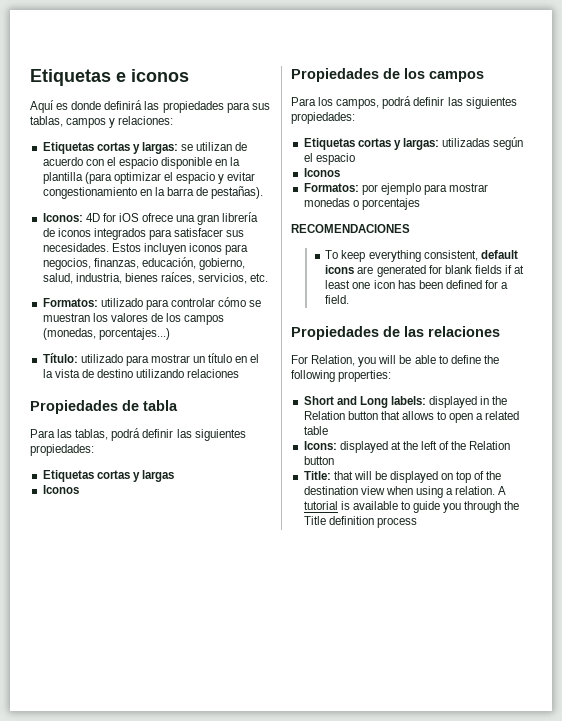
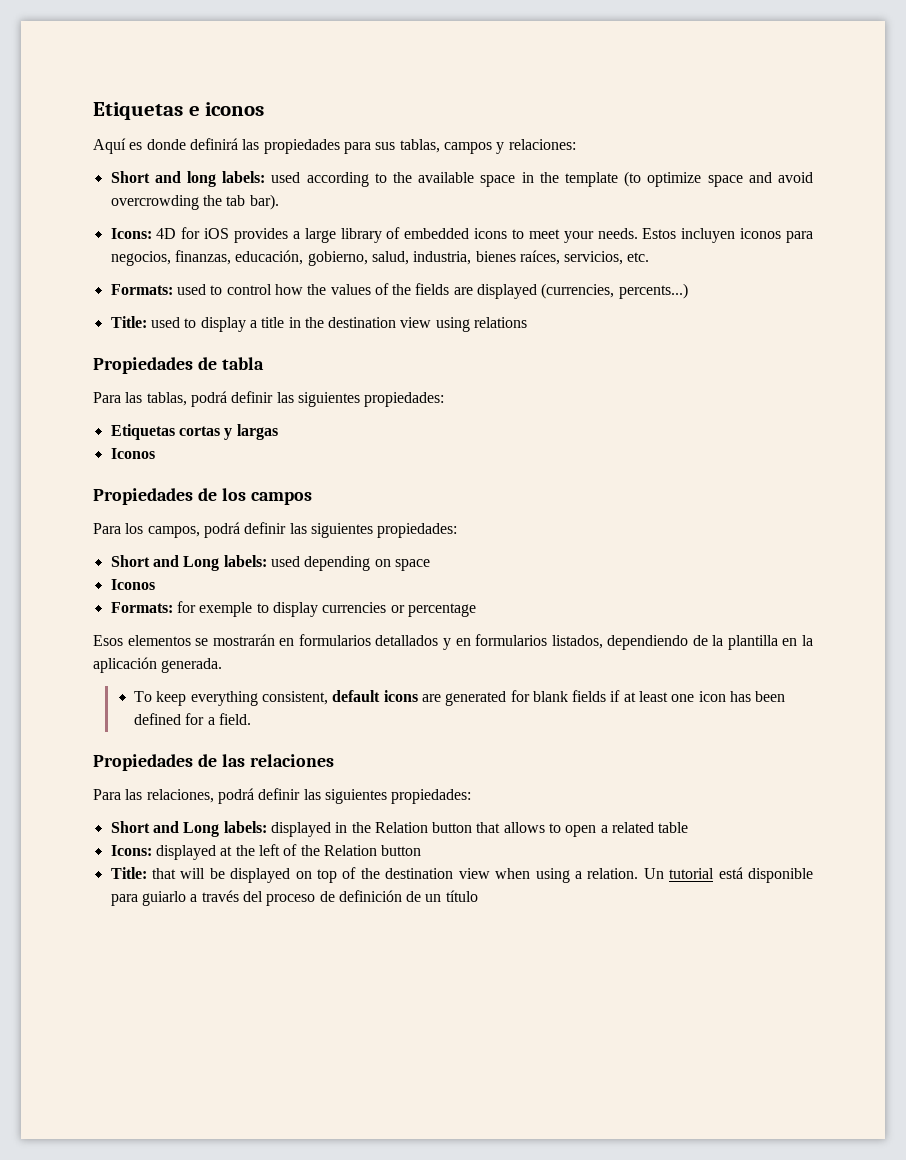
[42,142,248,154] [42,157,241,169] [42,172,256,184] [42,186,264,199] [42,212,259,225] [42,228,245,240] [42,243,109,252] Etiquetas cortas y largas: se utilizan de acuerdo con el espacio disponible en la plantilla (para optimizar el espacio y evitar congestionamiento en la barra de pestañas). // Iconos: 4D for iOS ofrece una gran librería de iconos integrados para satisfacer sus necesidades. -> [110,171,814,187] [110,194,279,210] [110,227,638,243] Short and long labels: used according to the available space in the template (to optimize space and avoid overcrowding the tab bar). // Icons: 4D for iOS provides a large library of embedded icons to meet your needs.
[42,297,262,310] [42,313,225,325] [42,328,170,340] [42,353,260,366] [42,369,240,378] Formatos: utilizado para controlar cómo se muestran los valores de los campos (monedas, porcentajes...) // Título: utilizado para mostrar un título en el la vista de destino utilizando relaciones -> [110,283,688,299] [110,316,528,332] Formats: used to control how the values of the fields are displayed (currencies, percents...) // Title: used to display a title in the destination view using relations
[303,137,524,150] [303,153,355,165] [303,168,340,177] [303,183,489,195] [303,198,420,210] [291,224,410,233] Etiquetas cortas y largas: utilizadas según el espacio // Iconos // Formatos: por ejemplo para mostrar monedas o porcentajes // RECOMENDACIONES -> [110,555,430,571] [110,579,155,590] [110,601,476,617] [93,634,813,650] [93,657,223,673] Short and Long labels: used depending on space // Iconos // Formats: for exemple to display currencies or percentage // Esos elementos se mostrarán en formularios detallados y en formularios listados, dependiendo de la plantilla en la aplicación generada.
[291,355,499,367] [291,370,392,382] For Relation, you will be able to define the following properties: -> [93,788,472,804] Para las relaciones, podrá definir las siguientes propiedades:
[498,486,507,495] [303,501,520,513] [303,516,417,528] A tutorial is available to guide you through the Title definition process -> [643,867,813,883] [110,890,478,906] Un tutorial está disponible para guiarlo a través del proceso de definición de un título

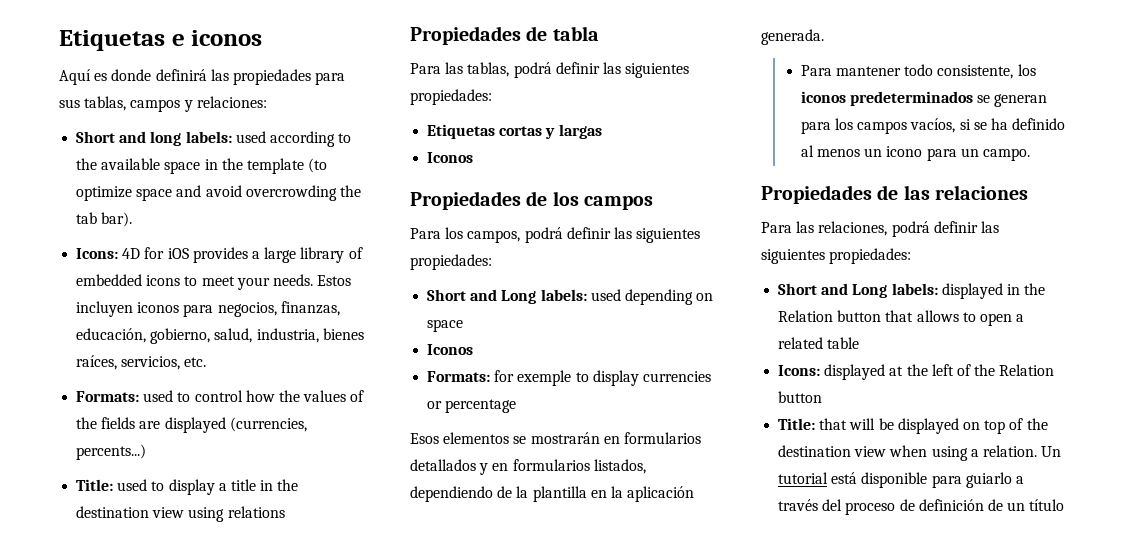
[133,690,786,706] [133,713,251,725] To keep everything consistent, default icons are generated for blank fields if at least one icon has been defined for a field. -> [800,64,1036,79] [800,91,1048,107] [800,118,1066,134] [800,145,1030,161] Para mantener todo consistente, los iconos predeterminados se generan para los campos vacíos, si se ha definido al menos un icono para un campo.

